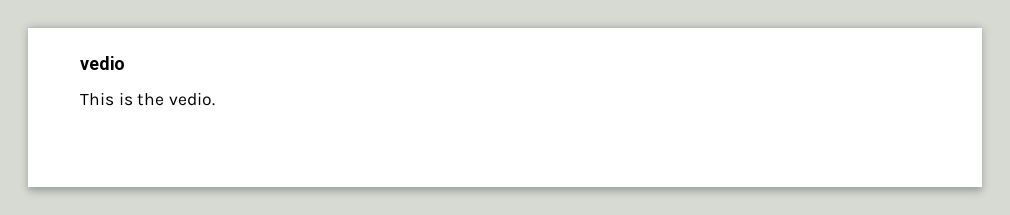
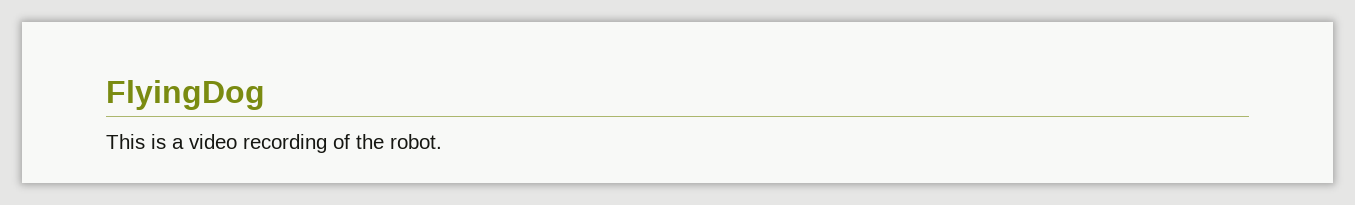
[80,56,125,70] vedio -> [106,80,265,110] FlyingDog
[137,92,216,106] the vedio. -> [172,134,442,153] a video recording of the robot.

